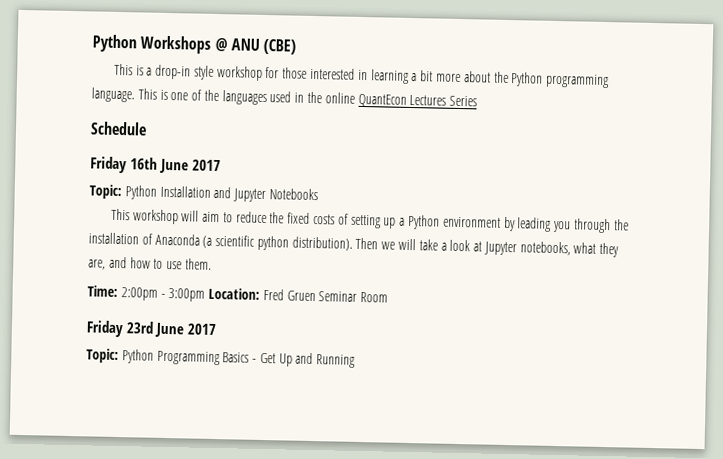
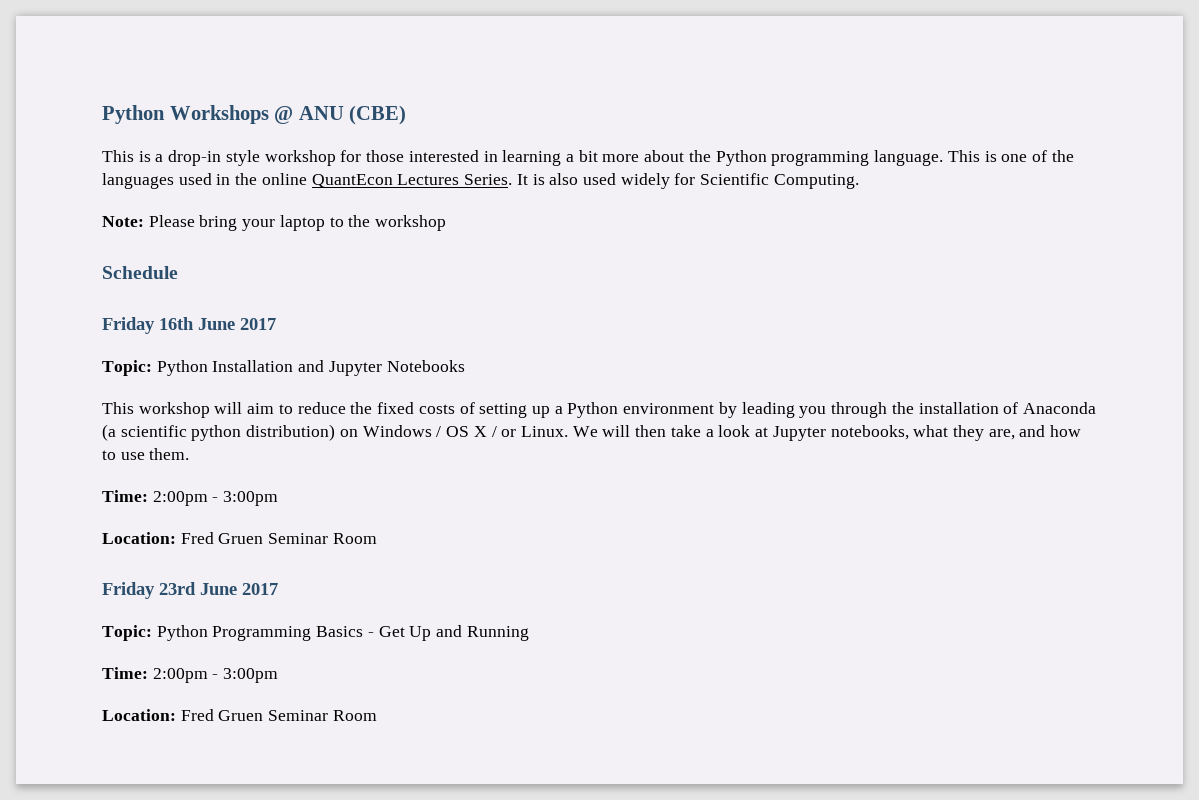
[449,95,478,107] Series -> [464,173,859,189] [102,215,447,231] Series. It is also used widely for Scientific Computing. // Note: Please bring your laptop to the workshop
[291,236,417,251] distribution). Then we will -> [246,424,667,441] distribution) on Windows / OS X / or Linux. We will then
(206, 295) none -> (279, 498) //
(356, 361) none -> [102,667,279,683] [102,709,377,721] // Time: 2:00pm - 3:00pm // Location: Fred Gruen Seminar Room

